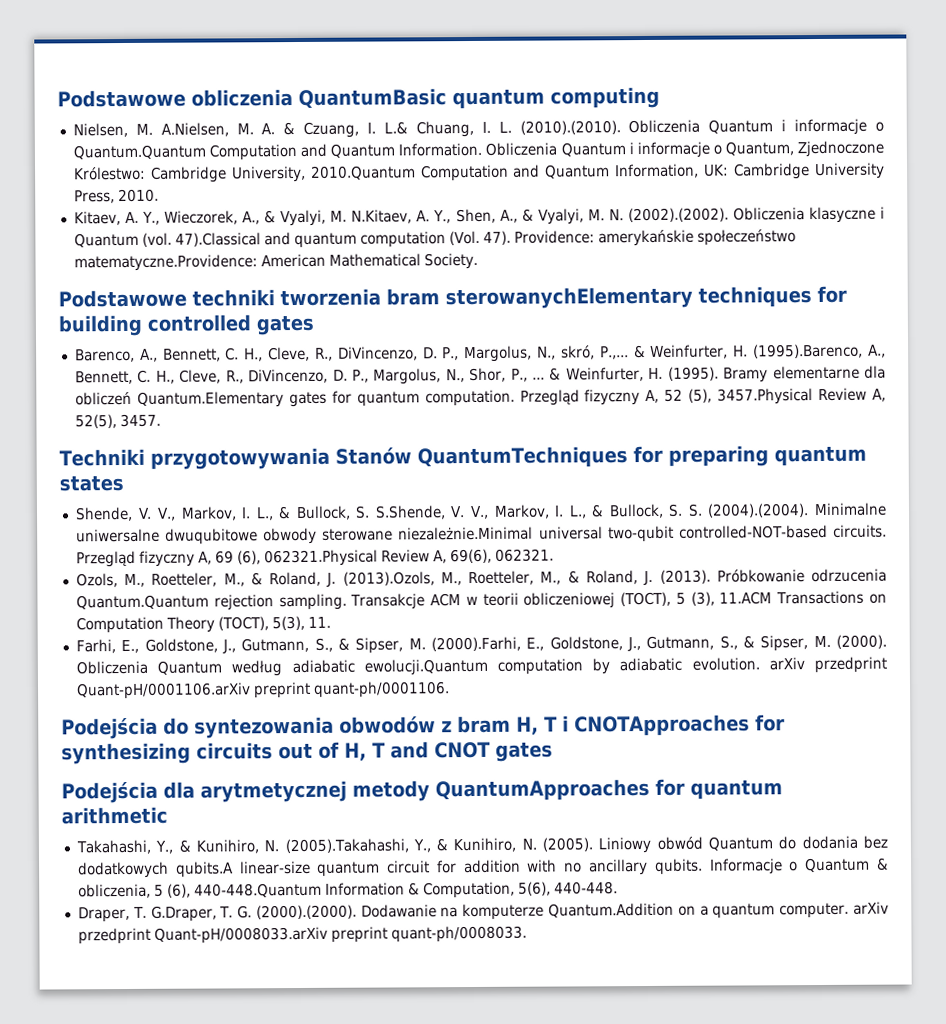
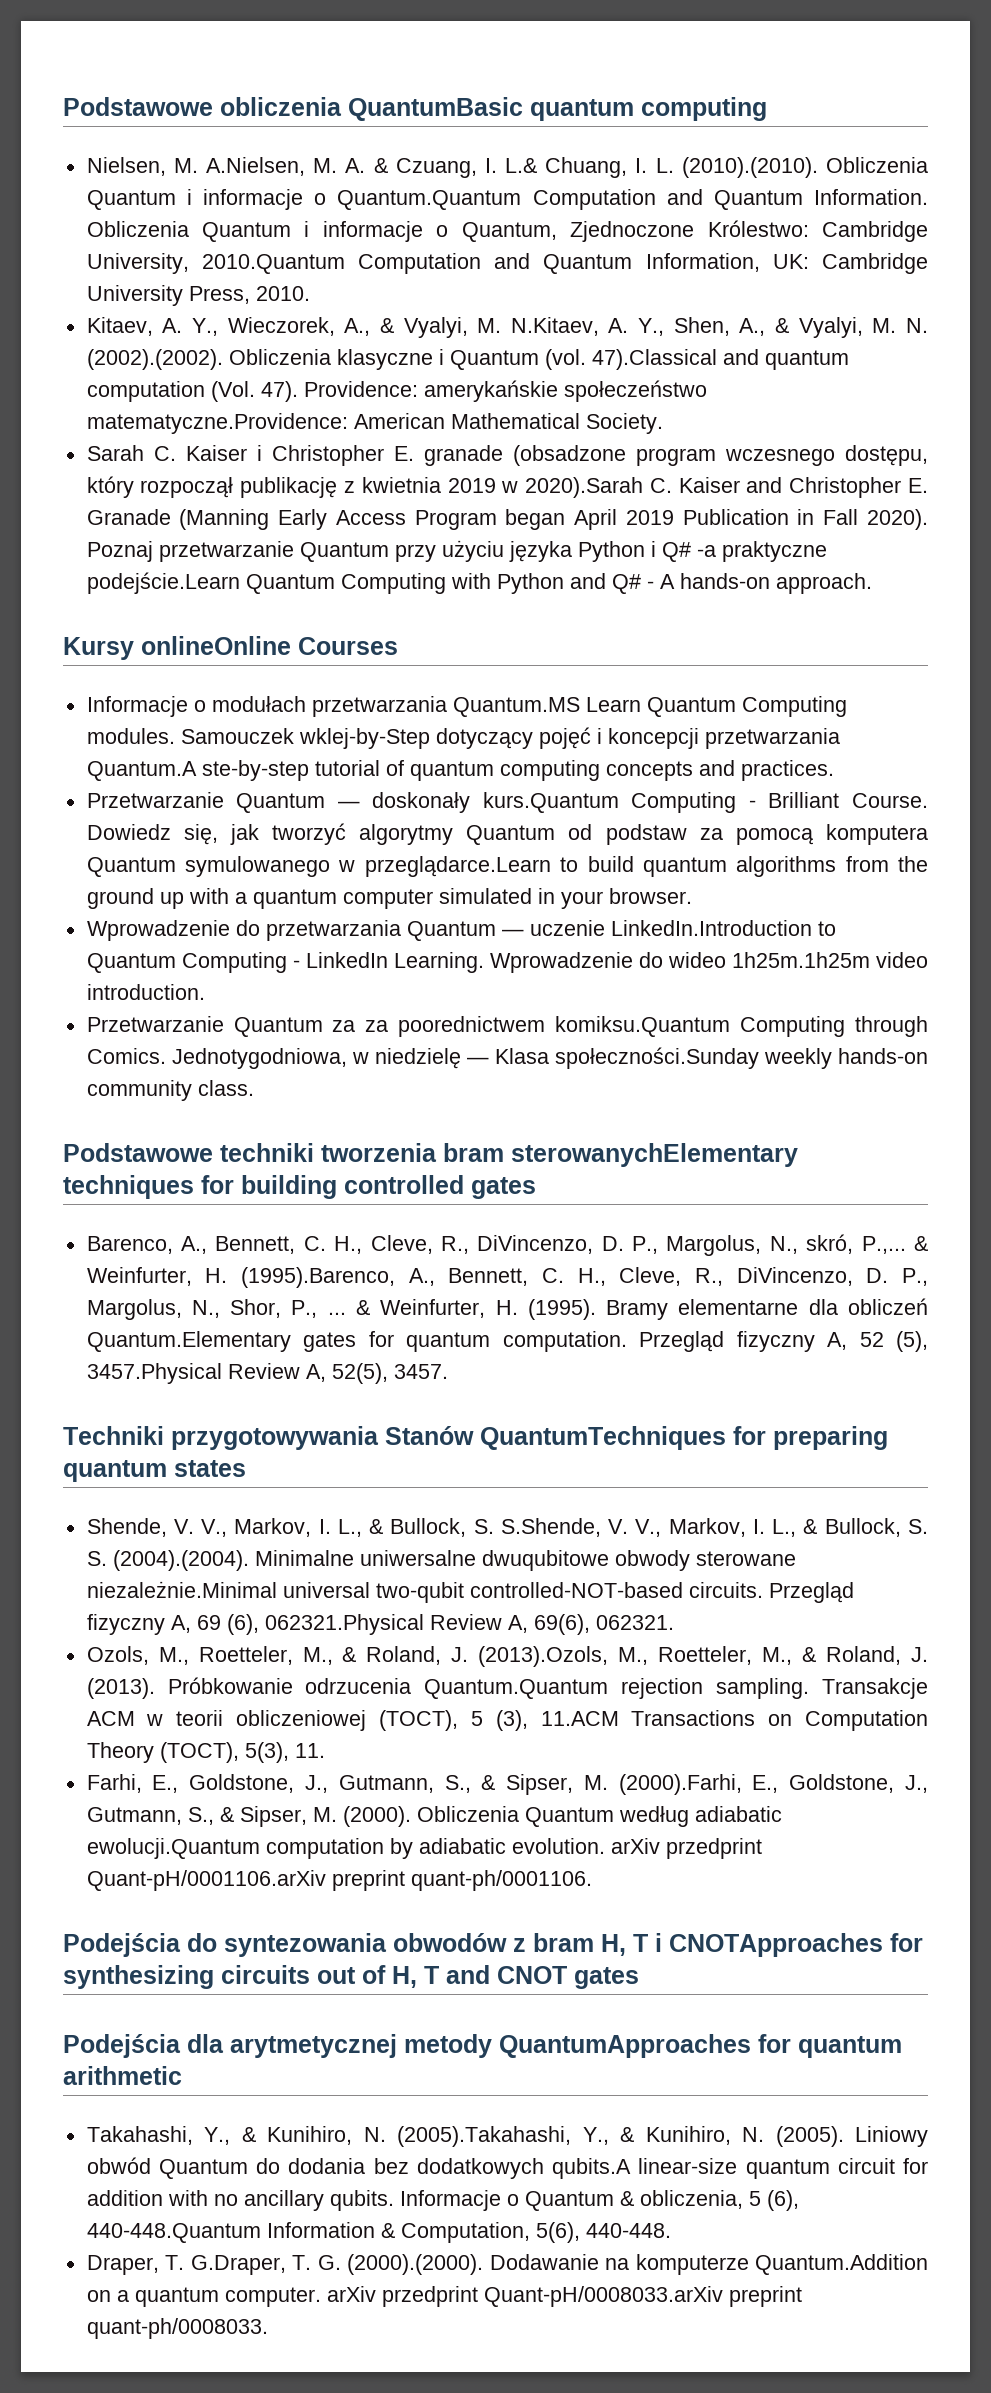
(478, 261) none -> [86,445,928,466] [86,476,929,498] [86,509,928,530] [86,540,827,562] [86,572,872,594] [63,636,398,660] [86,696,847,717] [86,727,840,749] [86,760,834,781] [86,792,929,813] [86,823,928,845] [86,856,929,877] [86,888,692,909] [86,920,836,941] [86,952,928,973] [86,984,205,1000] [86,1016,928,1037] [86,1047,928,1069] [86,1080,254,1101] // Sarah C. Kaiser i Christopher E. granade (obsadzone program wczesnego dostępu, który rozpoczął publikację z kwietnia 2019 w 2020).Sarah C. Kaiser and Christopher E. Granade (Manning Early Access Program began April 2019 Publication in Fall 2020). Poznaj przetwarzanie Quantum przy użyciu języka Python i Q# -a praktyczne podejście.Learn Quantum Computing with Python and Q# - A hands-on approach. // Kursy onlineOnline Courses // Informacje o modułach przetwarzania Quantum.MS Learn Quantum Computing modules. Samouczek wklej-by-Step dotyczący pojęć i koncepcji przetwarzania Quantum.A ste-by-step tutorial of quantum computing concepts and practices. // Przetwarzanie Quantum — doskonały kurs.Quantum Computing - Brilliant Course. Dowiedz się, jak tworzyć algorytmy Quantum od podstaw za pomocą komputera Quantum symulowanego w przeglądarce.Learn to build quantum algorithms from the ground up with a quantum computer simulated in your browser. // Wprowadzenie do przetwarzania Quantum — uczenie LinkedIn.Introduction to Quantum Computing - LinkedIn Learning. Wprowadzenie do wideo 1h25m.1h25m video introduction. // Przetwarzanie Quantum za za poorednictwem komiksu.Quantum Computing through Comics. Jednotygodniowa, w niedzielę — Klasa społeczności.Sunday weekly hands-on community class.

